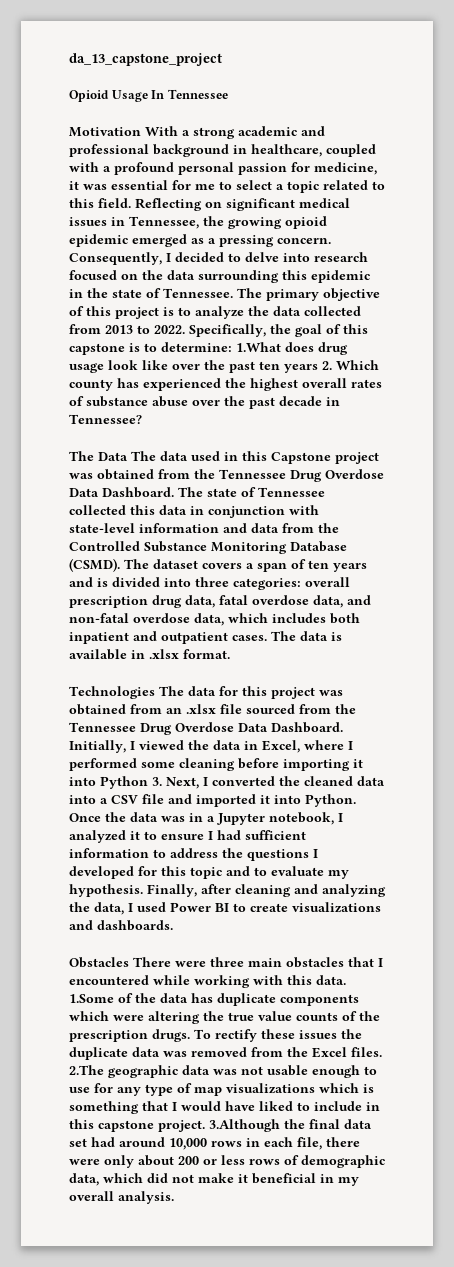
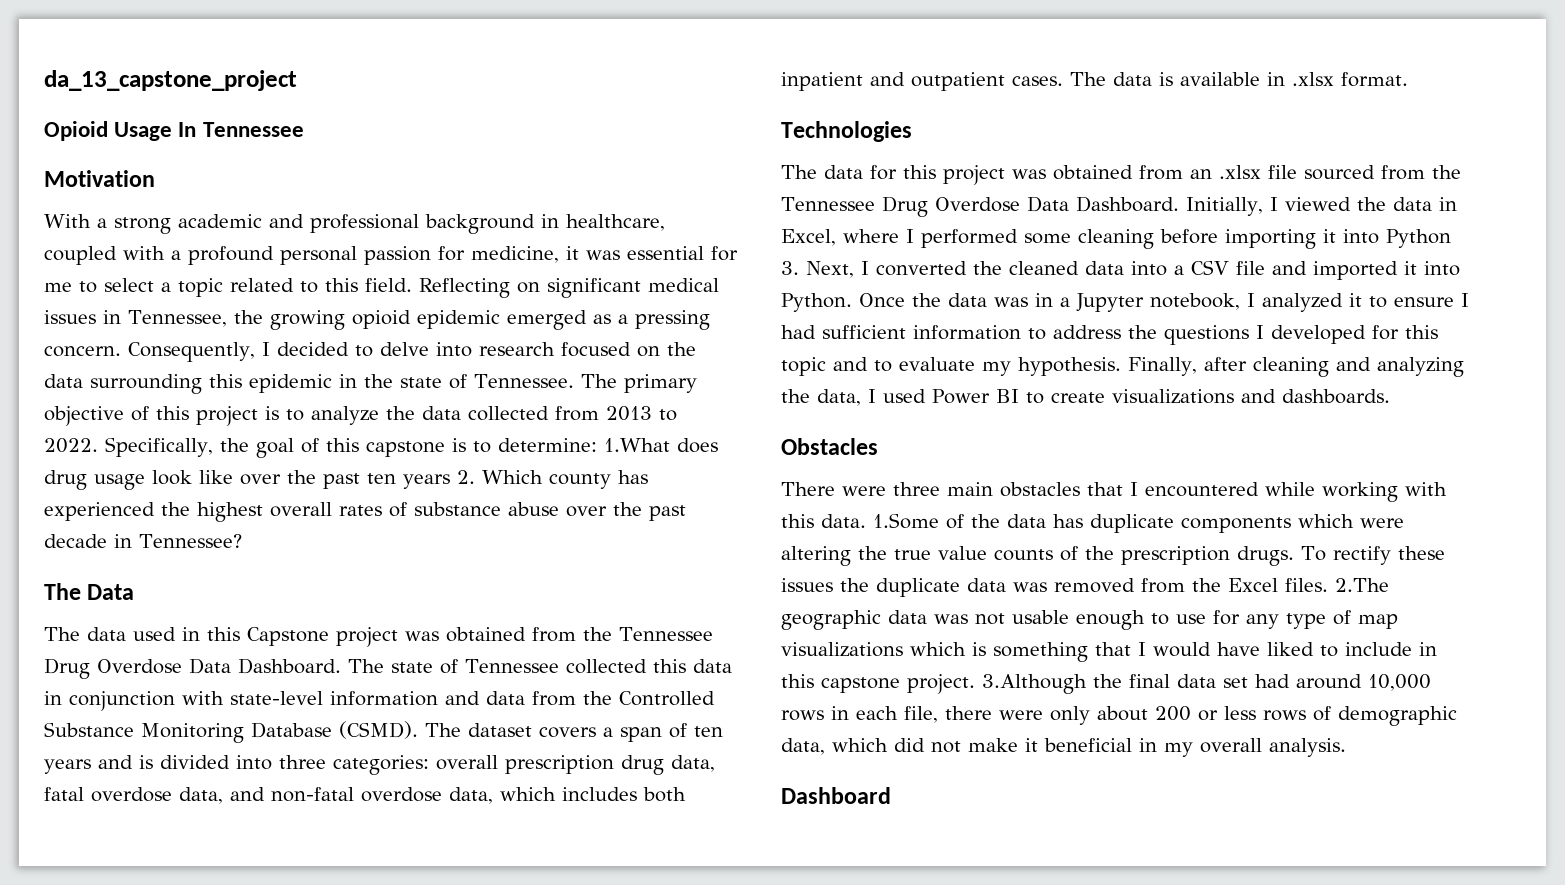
(141, 132) none -> (155, 178) //
(128, 456) none -> (135, 592) //
(155, 692) none -> (912, 131) //
(129, 962) none -> (878, 446) //
(174, 1197) none -> [781,787,891,804] // Dashboard

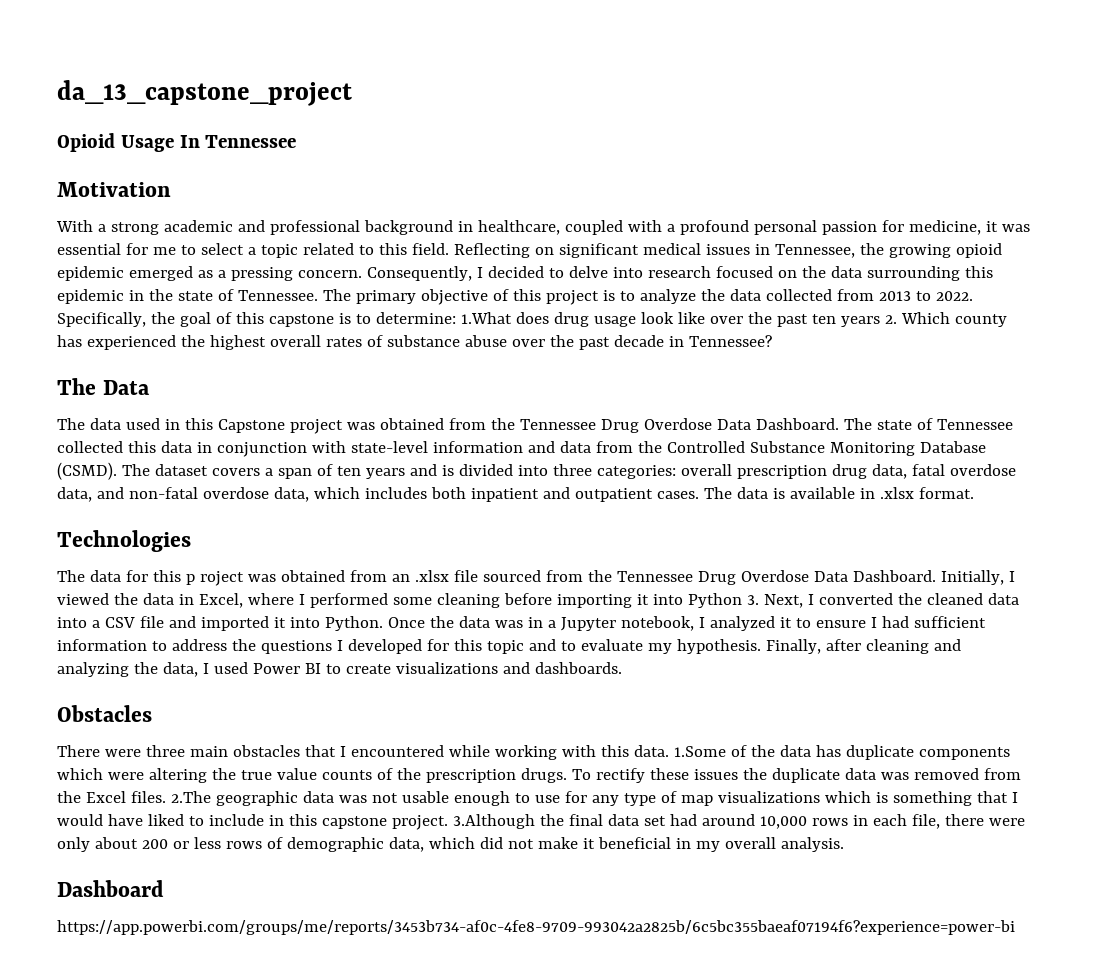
[943,165,1005,185] project -> [185,571,244,586] p roject
(891, 795) none -> [57,920,1015,935] // https://app.powerbi.com/groups/me/reports/3453b734-af0c-4fe8-9709-993042a2825b/6c5bc355baeaf07194f6?experience=power-bi

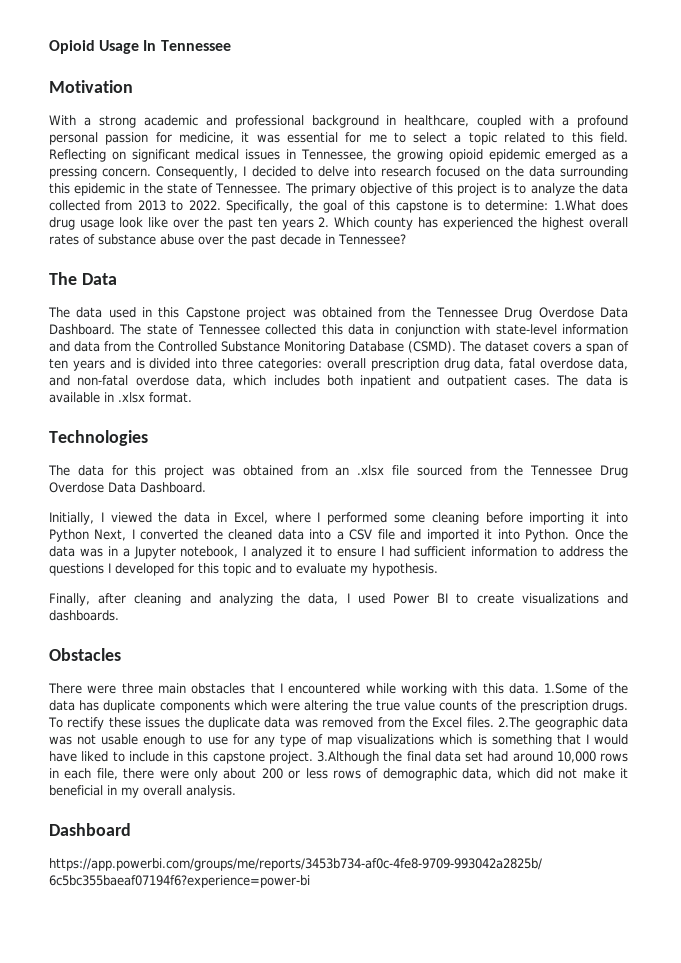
[57,80,352,106] da_13_capstone_project // -> (49, 47) none
[185,571,244,586] p roject -> [164,465,205,478] project
(936, 576) none -> (206, 487) //
[746,595,759,605] 3. -> (89, 535) none
(761, 646) none -> (438, 569) //

